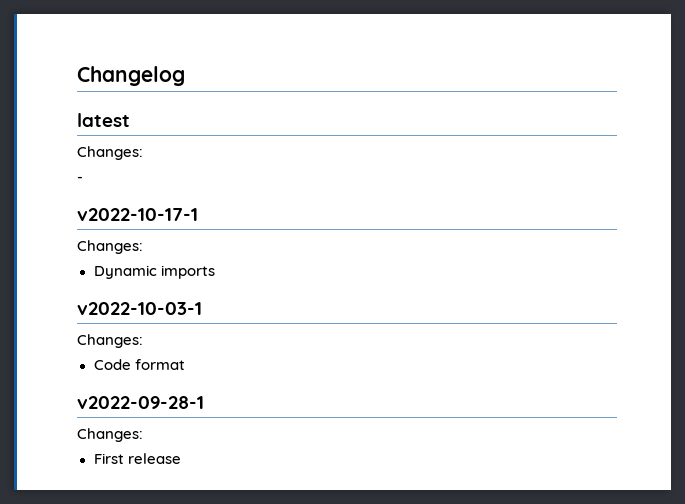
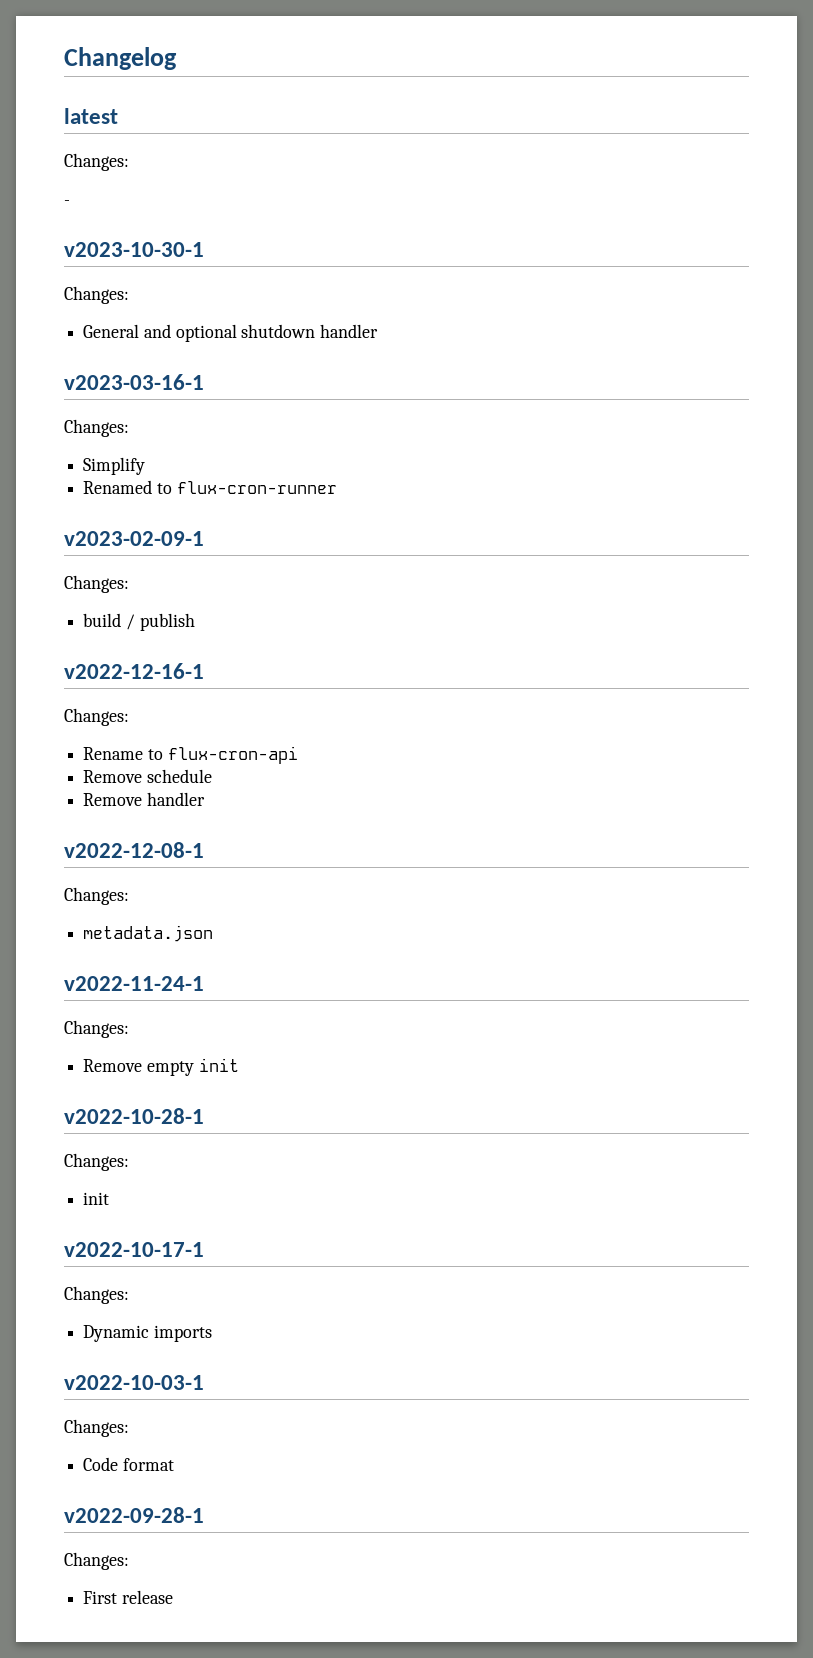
(83, 179) none -> [64,242,204,257] [64,286,129,304] [83,324,379,342] [64,374,204,390] [64,419,129,437] [83,457,146,475] [83,480,337,494] [64,531,204,546] [64,575,129,593] [83,613,195,631] [64,663,204,679] [64,708,129,726] [83,746,298,764] [83,769,212,783] [83,792,205,806] [64,842,204,858] [64,887,129,905] [83,925,214,942] [64,976,204,991] [64,1020,129,1038] [83,1058,239,1076] [64,1108,204,1124] [64,1153,129,1171] [83,1192,110,1205] // v2023-10-30-1 // Changes: // General and optional shutdown handler // v2023-03-16-1 // Changes: // Simplify // Renamed to flux-cron-runner // v2023-02-09-1 // Changes: // build / publish // v2022-12-16-1 // Changes: // Rename to flux-cron-api // Remove schedule // Remove handler // v2022-12-08-1 // Changes: // metadata.json // v2022-11-24-1 // Changes: // Remove empty init // v2022-10-28-1 // Changes: // init

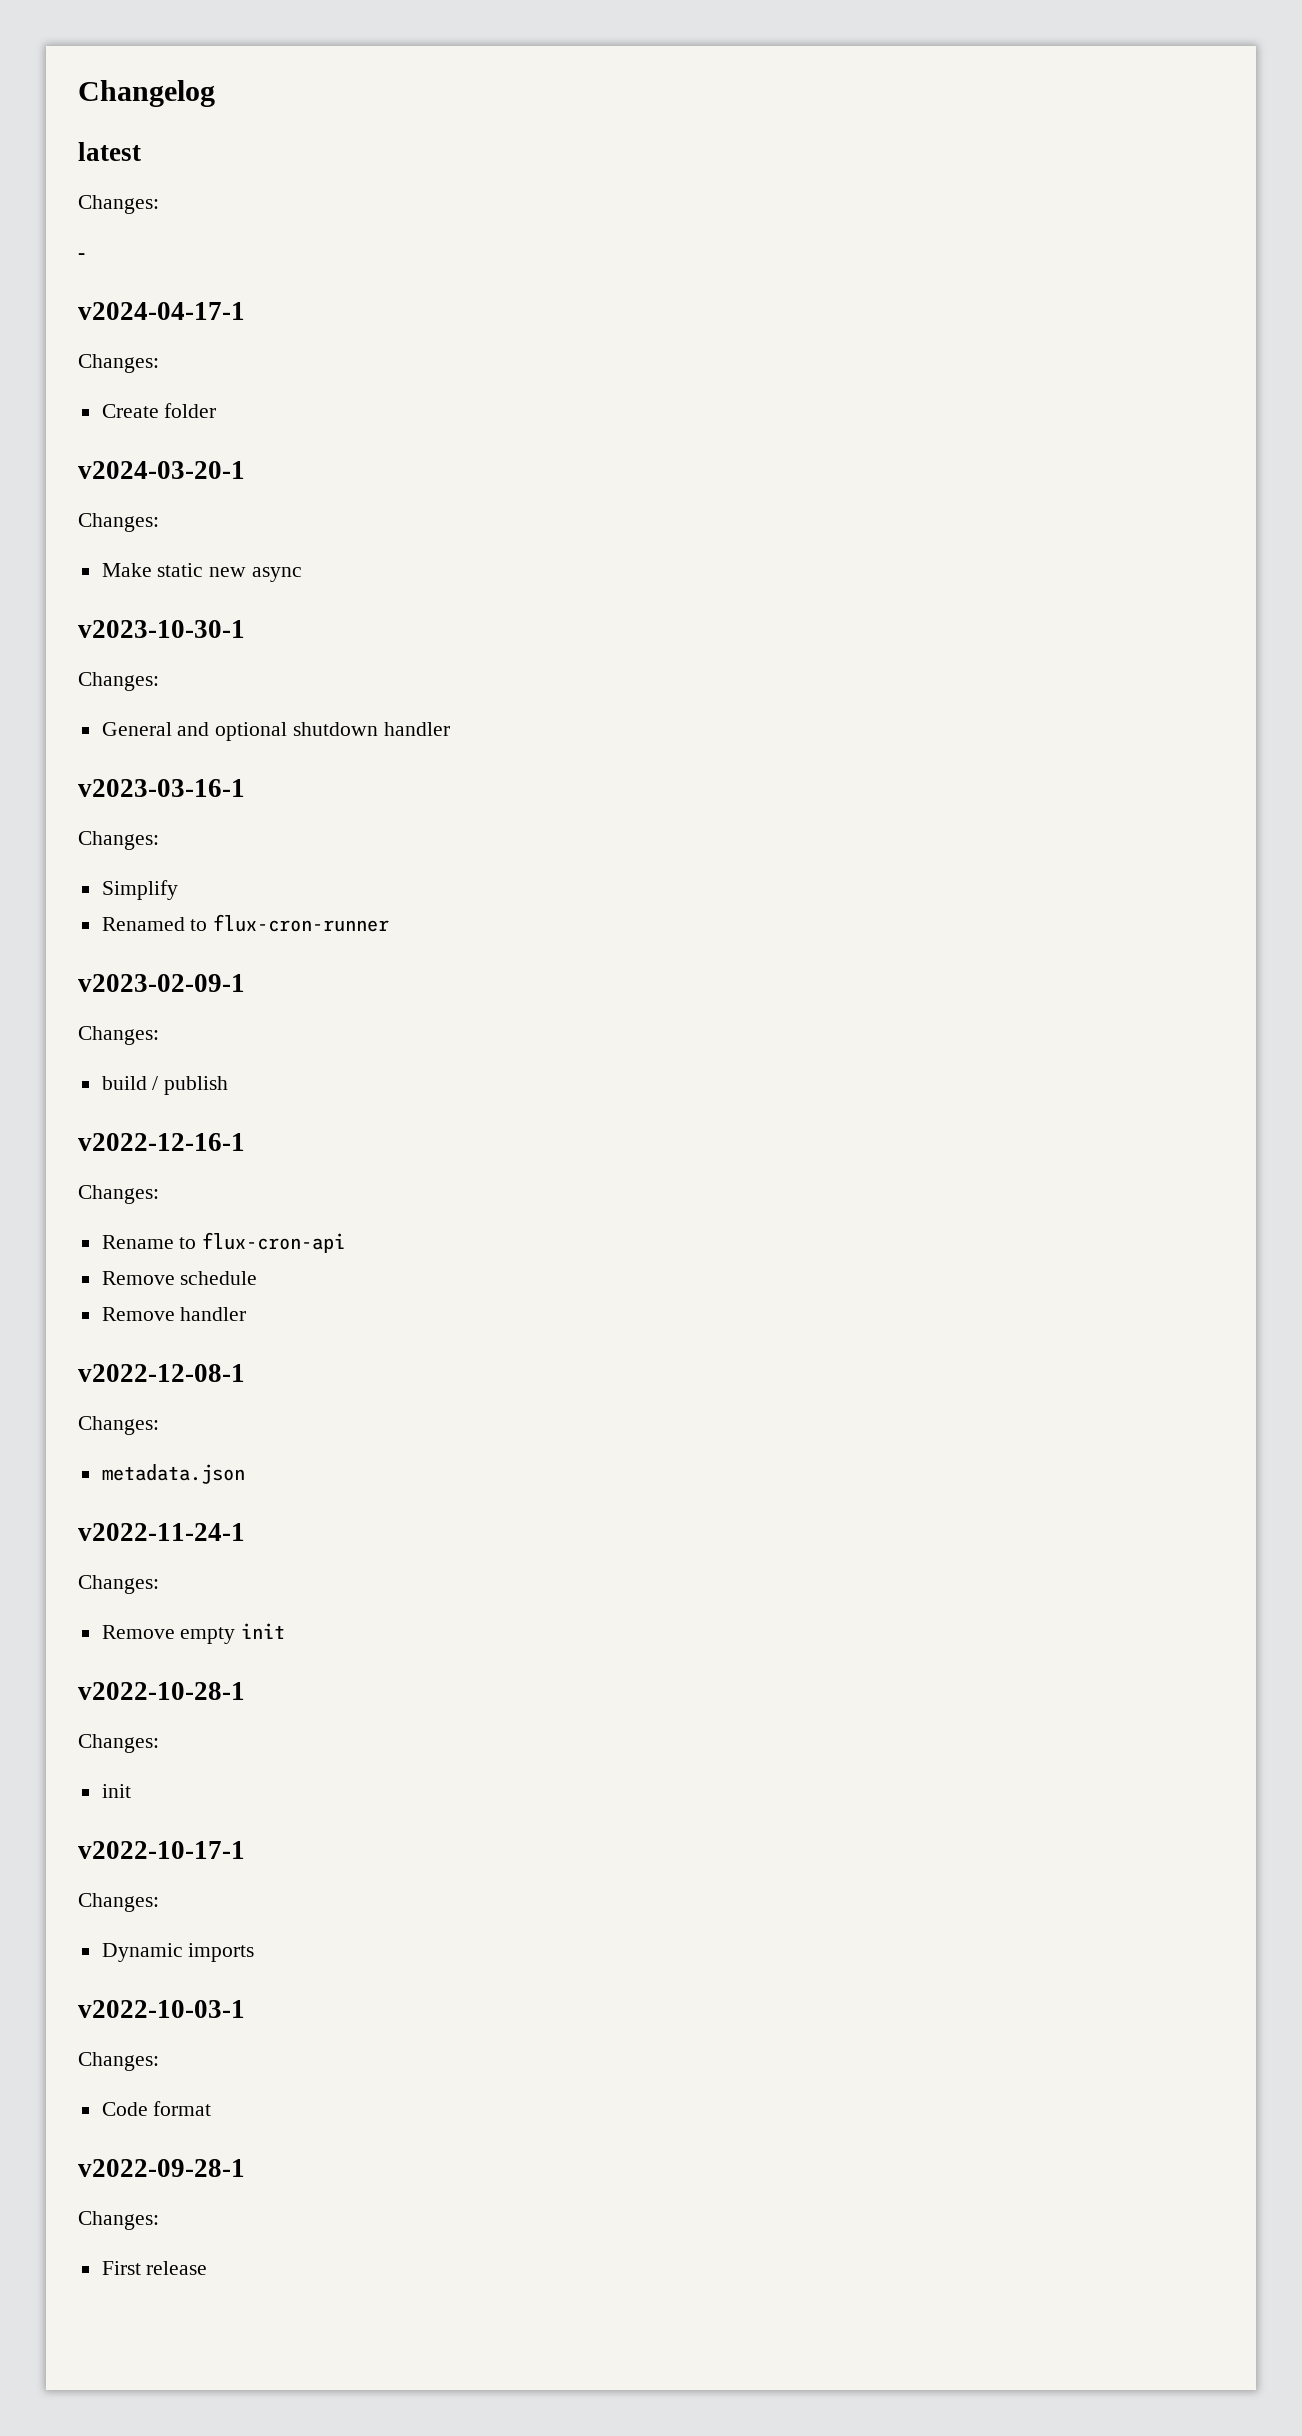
(70, 202) none -> [78,302,245,320] [78,354,159,373] [101,403,217,418] [78,461,245,479] [78,513,159,532] [101,563,303,582] // v2024-04-17-1 // Changes: // Create folder // v2024-03-20-1 // Changes: // Make static new async

